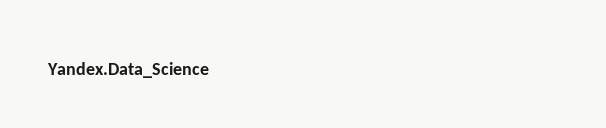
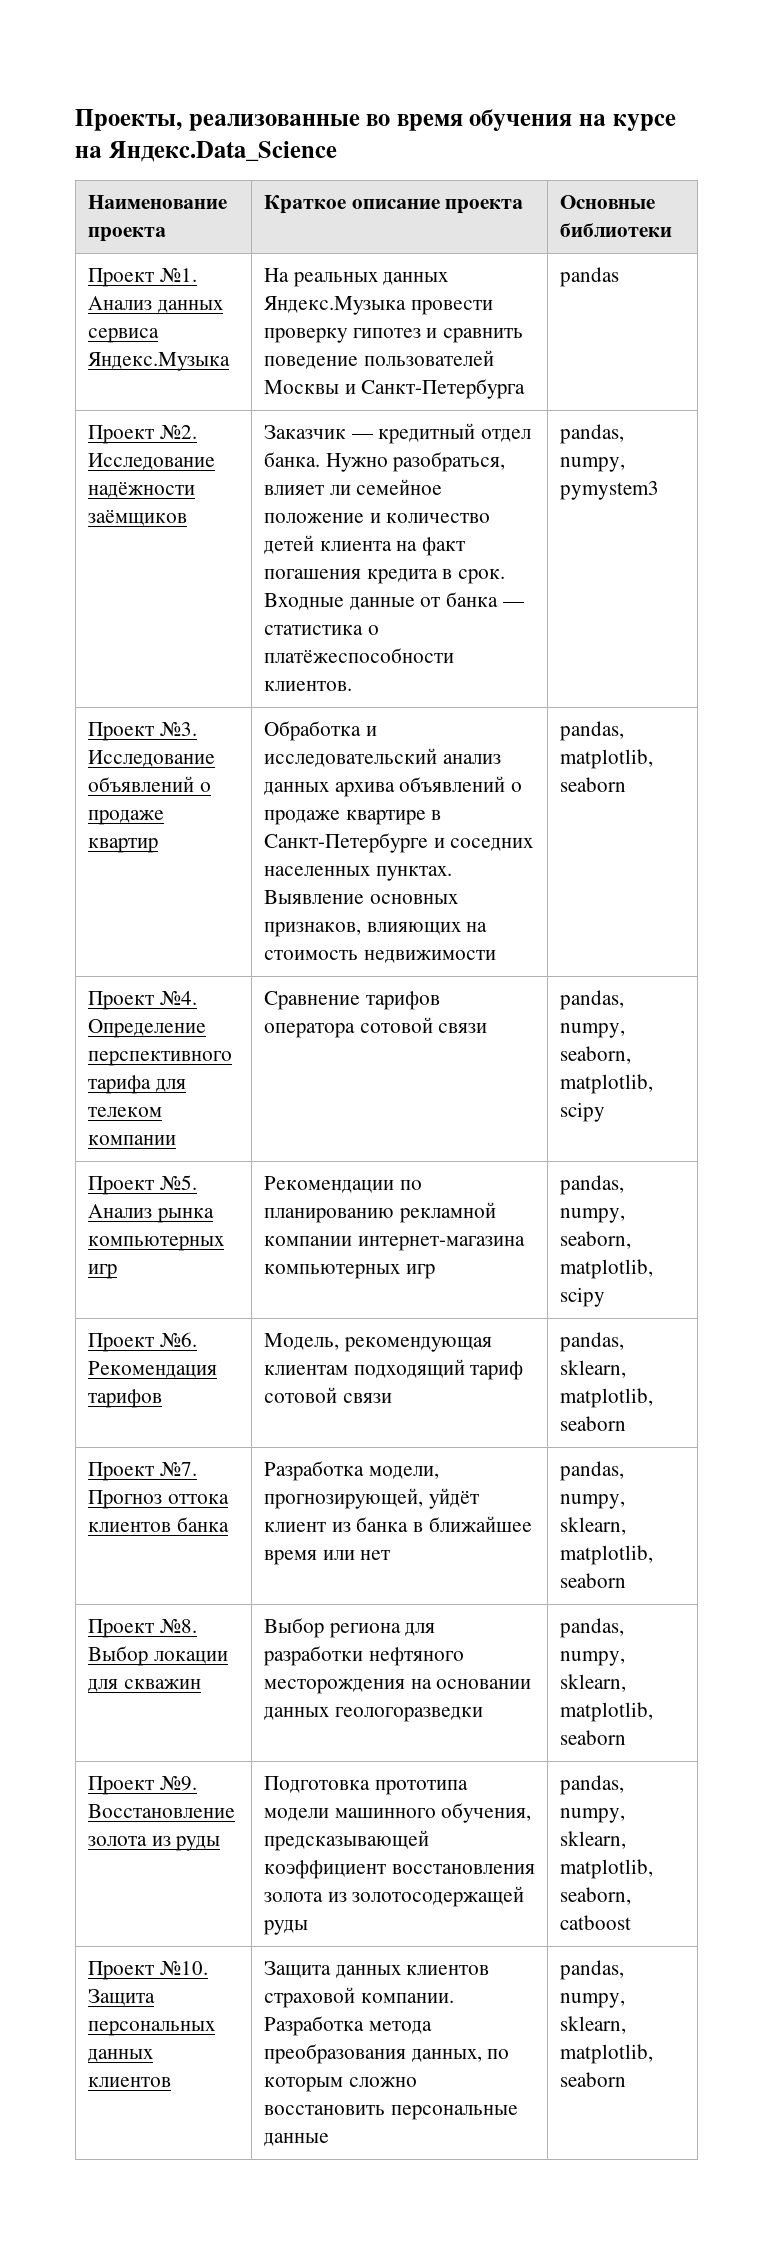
[47,62,209,78] Yandex.Data_Science -> [75,109,676,131] [75,141,337,162] [87,195,227,209] [87,227,166,242] [263,195,524,214] [559,195,655,209] [559,223,672,237] [87,268,197,287] [87,296,223,313] [87,328,159,343] [87,352,230,371] [263,268,449,287] [263,296,493,315] [263,328,523,343] [263,350,494,369] [263,379,526,399] [559,267,619,287] [87,425,197,444] [87,453,215,470] [87,481,195,498] [87,509,187,526] [263,423,531,444] [263,452,506,472] [263,479,443,495] [263,513,491,523] [263,535,465,556] [263,569,505,584] [263,592,524,610] [263,625,379,635] [263,648,454,663] [263,681,352,691] [559,424,624,444] [559,457,625,472] [559,481,659,500] [87,722,197,741] [87,750,215,767] [87,776,211,792] [87,810,164,825] [87,838,158,853] [263,721,377,741] [263,748,501,767] [263,776,522,797] [263,810,442,825] [263,833,534,853] [263,866,452,881] [263,890,458,904] [263,922,488,937] [263,950,496,963] [559,721,624,741] [559,749,653,769] [559,777,626,792] [87,991,197,1010] [87,1019,206,1038] [87,1051,232,1066] [87,1075,186,1094] [87,1107,162,1117] [87,1135,176,1145] [263,991,440,1010] [263,1017,488,1038] [559,990,624,1010] [559,1023,625,1038] [559,1046,631,1064] [559,1074,653,1094] [559,1102,605,1122] [87,1175,197,1195] [87,1204,214,1223] [87,1236,224,1251] [87,1264,117,1279] [263,1176,422,1193] [263,1202,496,1223] [263,1236,525,1251] [263,1264,435,1279] [559,1175,624,1195] [559,1208,625,1223] [559,1231,631,1249] [559,1259,653,1279] [559,1287,605,1307] [87,1332,197,1352] [87,1361,217,1378] [87,1389,162,1408] [263,1333,492,1352] [263,1359,524,1380] [263,1387,392,1403] [559,1332,624,1352] [559,1360,626,1378] [559,1388,653,1408] [559,1416,626,1431] [87,1462,197,1481] [87,1490,229,1509] [87,1517,229,1532] [263,1461,439,1481] [263,1488,479,1509] [263,1516,532,1532] [263,1550,391,1565] [559,1461,624,1481] [559,1494,625,1509] [559,1517,626,1535] [559,1545,653,1565] [559,1573,626,1588] [87,1619,197,1638] [87,1646,228,1666] [87,1679,201,1692] [263,1618,436,1638] [262,1646,464,1666] [263,1679,532,1694] [263,1707,483,1722] [559,1618,624,1638] [559,1651,625,1666] [559,1674,626,1692] [559,1702,653,1722] [559,1730,626,1745] [87,1776,197,1795] [87,1804,235,1818] [87,1836,221,1851] [263,1776,468,1795] [263,1803,532,1823] [263,1830,429,1851] [263,1860,535,1879] [263,1886,525,1907] [262,1920,308,1935] [559,1775,624,1795] [559,1808,625,1823] [559,1831,626,1849] [559,1859,653,1879] [559,1887,631,1905] [559,1915,631,1930] [87,1961,208,1980] [87,1989,155,2006] [87,2021,215,2036] [87,2049,153,2062] [87,2077,171,2087] [263,1961,490,1978] [263,1987,454,2008] [263,2016,432,2036] [263,2044,510,2064] [263,2077,417,2092] [263,2105,518,2120] [263,2133,329,2146] [559,1960,624,1980] [559,1993,625,2008] [559,2016,626,2034] [559,2044,653,2064] [559,2072,626,2087] Проекты, реализованные во время обучения на курсе на Яндекс.Data_Science // Наименование проекта | Краткое описание проекта | Основные библиотеки // Проект №1. Анализ данных сервиса Яндекс.Музыка | На реальных данных Яндекс.Музыка провести проверку гипотез и сравнить поведение пользователей Москвы и Санкт-Петербурга | pandas // Проект №2. Исследование надёжности заёмщиков | Заказчик — кредитный отдел банка. Нужно разобраться, влияет ли семейное положение и количество детей клиента на факт погашения кредита в срок. Входные данные от банка — статистика о платёжеспособности клиентов. | pandas, numpy, pymystem3 // Проект №3. Исследование объявлений о продаже квартир | Обработка и исследовательский анализ данных архива объявлений о продаже квартире в Санкт-Петербурге и соседних населенных пунктах. Выявление основных признаков, влияющих на стоимость недвижимости | pandas, matplotlib, seaborn // Проект №4. Определение перспективного тарифа для телеком компании | Сравнение тарифов оператора сотовой связи | pandas, numpy, seaborn, matplotlib, scipy // Проект №5. Анализ рынка компьютерных игр | Рекомендации по планированию рекламной компании интернет-магазина компьютерных игр | pandas, numpy, seaborn, matplotlib, scipy // Проект №6. Рекомендация тарифов | Модель, рекомендующая клиентам подходящий тариф сотовой связи | pandas, sklearn, matplotlib, seaborn // Проект №7. Прогноз оттока клиентов банка | Разработка модели, прогнозирующей, уйдёт клиент из банка в ближайшее время или нет | pandas, numpy, sklearn, matplotlib, seaborn // Проект №8. Выбор локации для скважин | Выбор региона для разработки нефтяного месторождения на основании данных геологоразведки | pandas, numpy, sklearn, matplotlib, seaborn // Проект №9. Восстановление золота из руды | Подготовка прототипа модели машинного обучения, предсказывающей коэффициент восстановления золота из золотосодержащей руды | pandas, numpy, sklearn, matplotlib, seaborn, catboost // Проект №10. Защита персональных данных клиентов | Защита данных клиентов страховой компании. Разработка метода преобразования данных, по которым сложно восстановить персональные данные | pandas, numpy, sklearn, matplotlib, seaborn

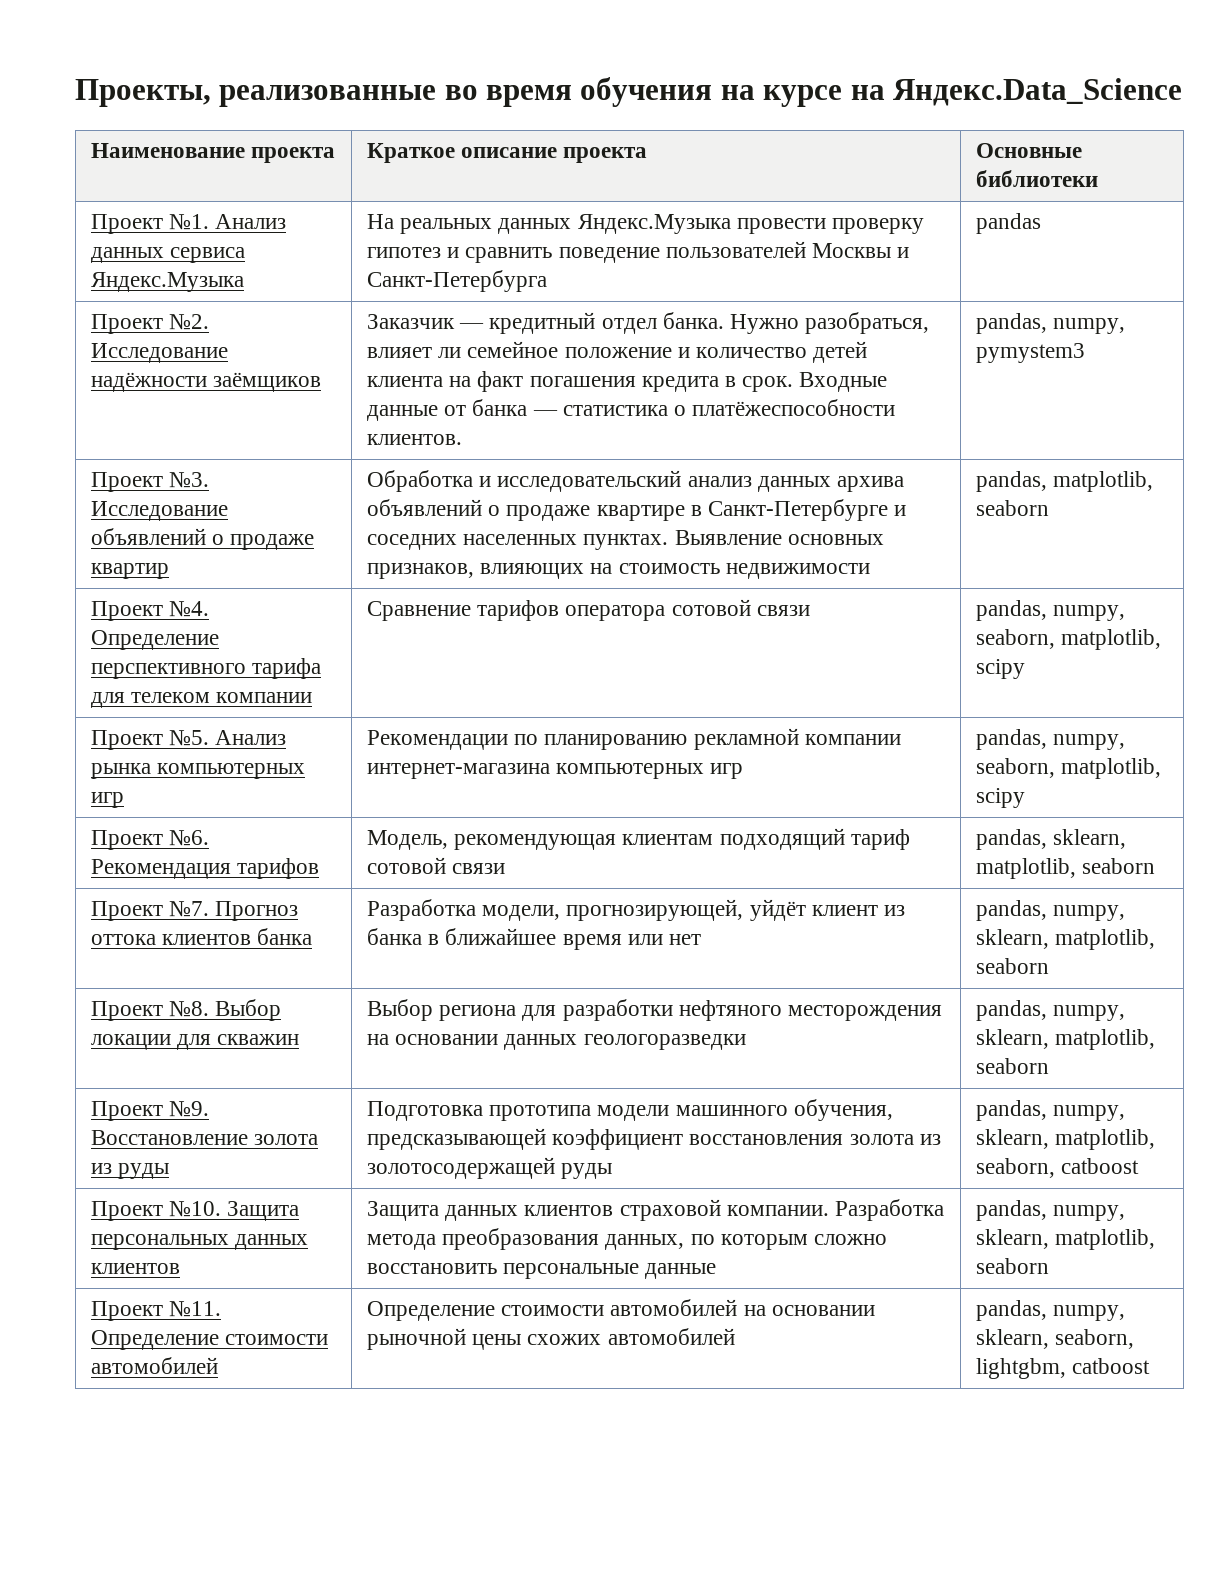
(626, 2079) none -> [90,1301,222,1321] [90,1330,329,1350] [90,1357,218,1374] [366,1299,875,1321] [366,1328,735,1350] [975,1300,1126,1321] [975,1329,1135,1349] [975,1358,1151,1379] // Проект №11. Определение стоимости автомобилей | Определение стоимости автомобилей на основании рыночной цены схожих автомобилей | pandas, numpy, sklearn, seaborn, lightgbm, catboost

